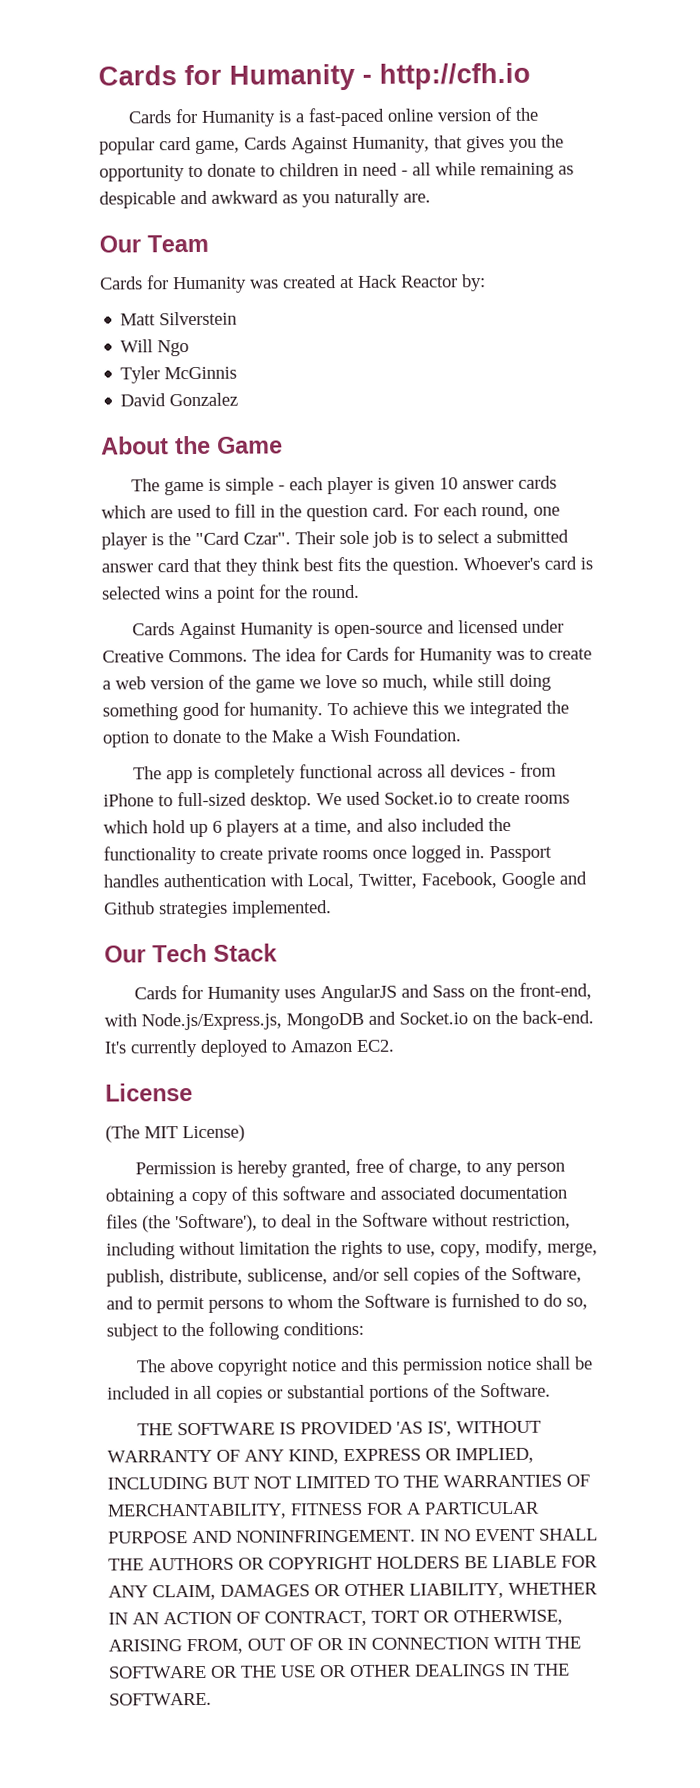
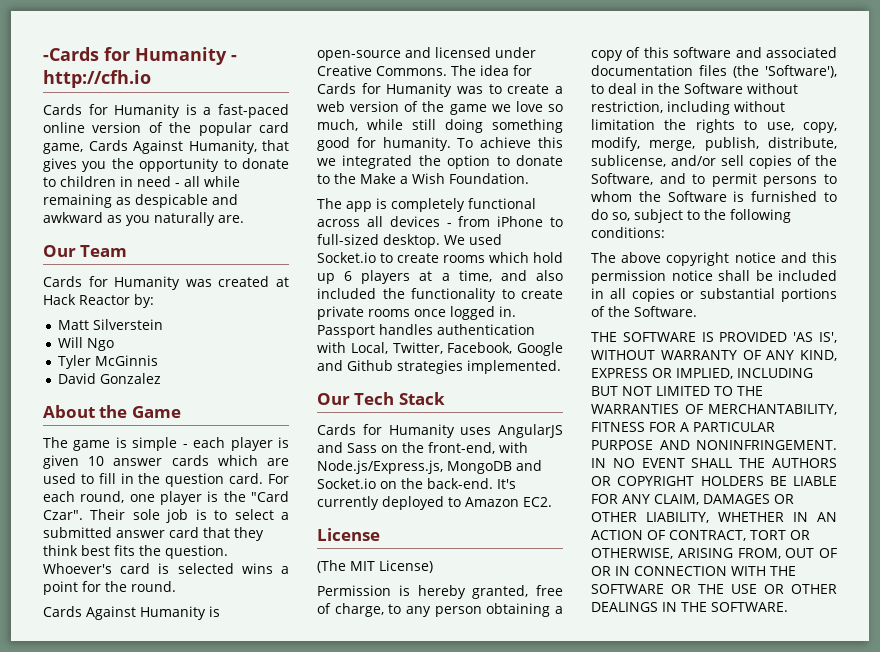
[98,65,177,86] Cards -> [43,47,99,61] -Cards

